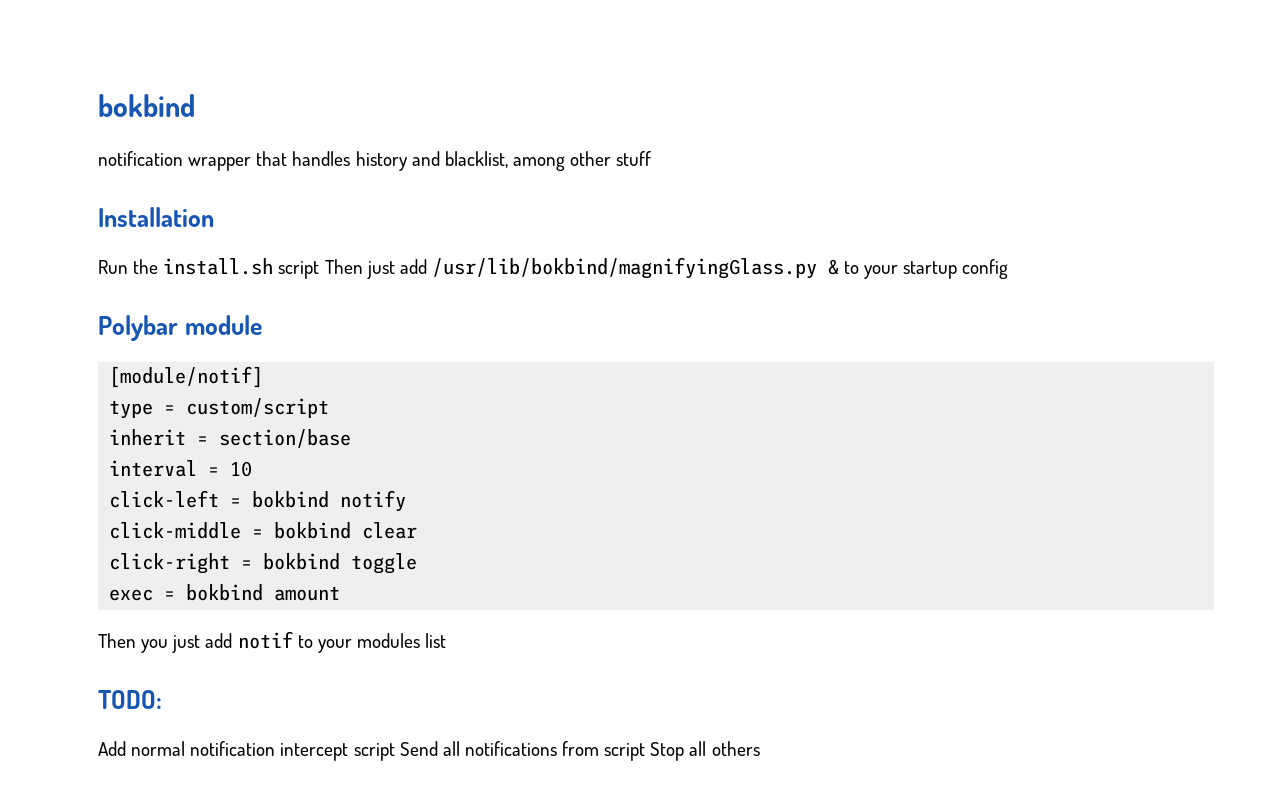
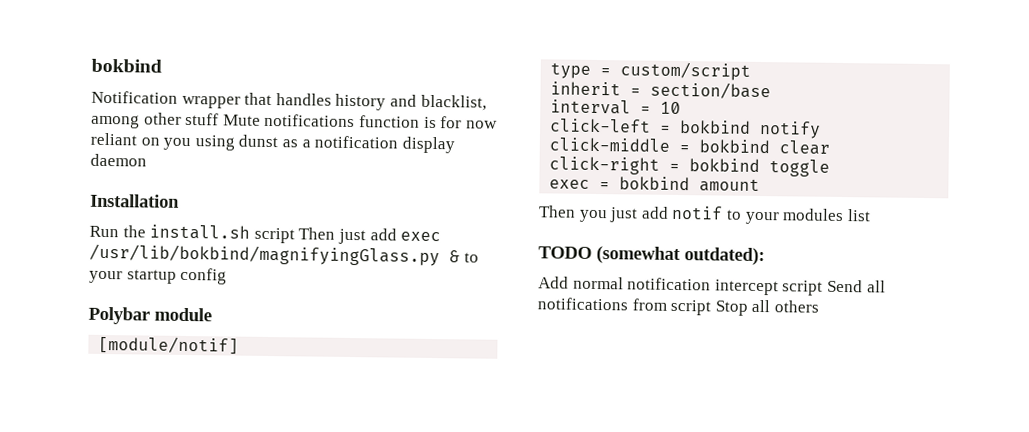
[98,151,183,166] notification -> [91,90,178,104] Notification
(652, 158) none -> [222,113,498,129] [90,132,455,154] [90,153,147,167] Mute notifications function is for now reliant on you using dunst as a notification display daemon
(427, 266) none -> [400,231,442,242] exec
[98,690,162,709] TODO: -> [538,246,765,266] TODO (somewhat outdated):

